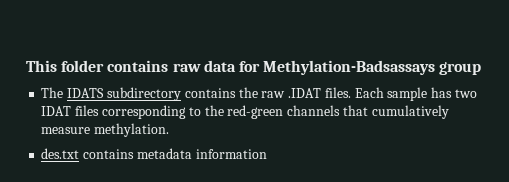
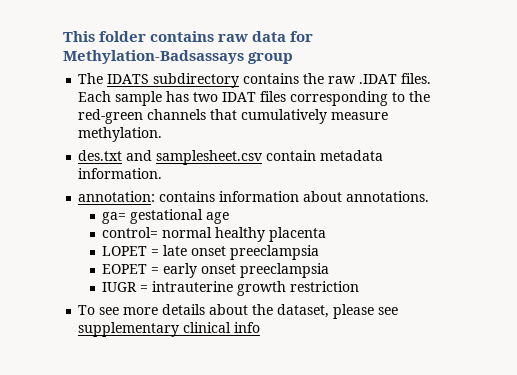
[83,148,267,159] contains metadata information -> [126,150,384,165] [78,168,163,179] [78,191,430,202] [102,209,230,224] [102,227,327,242] [102,245,320,260] [102,263,330,278] [102,281,360,296] [78,304,399,319] [78,322,261,337] and samplesheet.csv contain metadata information. // annotation: contains information about annotations. // ga= gestational age // control= normal healthy placenta // LOPET = late onset preeclampsia // EOPET = early onset preeclampsia // IUGR = intrauterine growth restriction // To see more details about the dataset, please see supplementary clinical info

